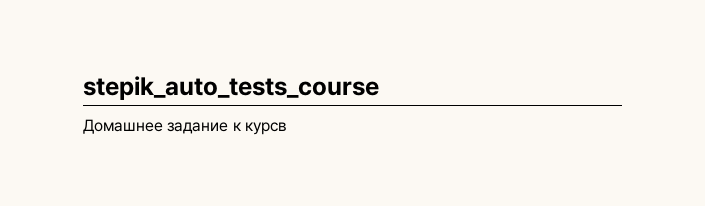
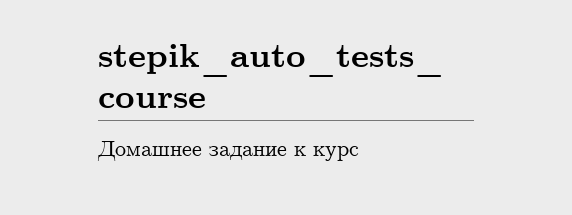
[244,122,287,135] курсв -> [313,146,359,161] курс

